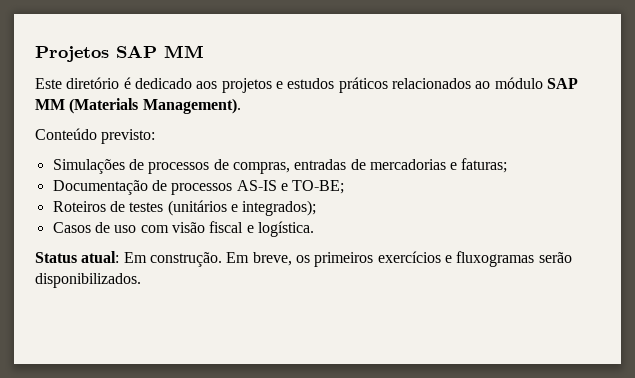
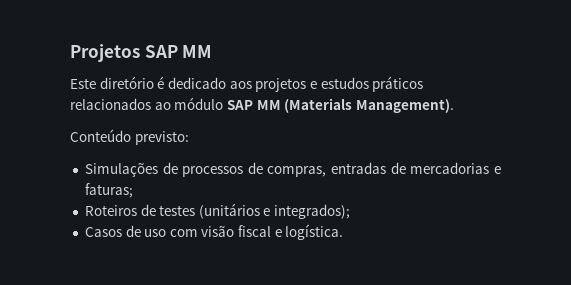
[52,180,345,195] // Documentação de processos AS-IS e TO-BE; -> (133, 190) none
[35,251,572,267] [35,273,141,288] // Status atual: Em construção. Em breve, os primeiros exercícios e fluxogramas serão disponibilizados. -> (344, 232) none

